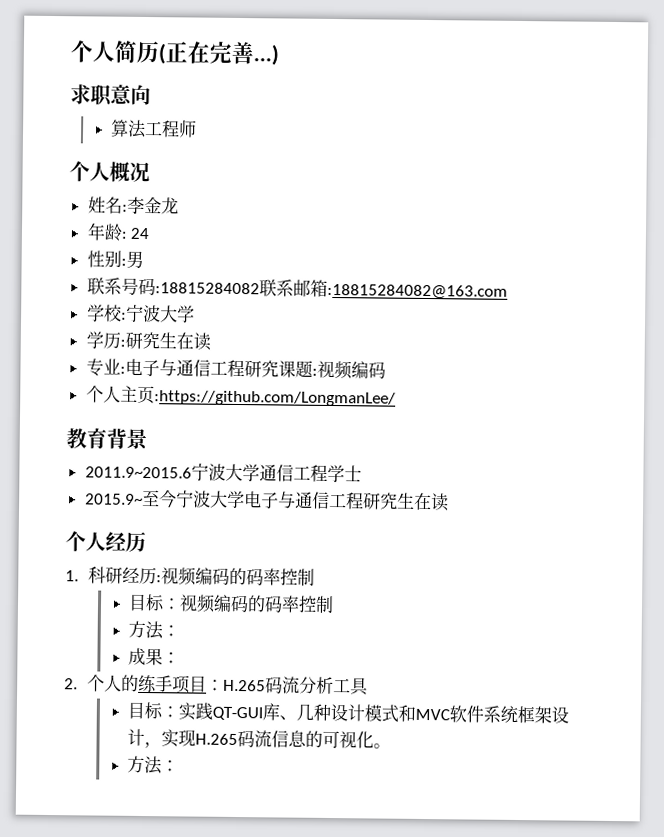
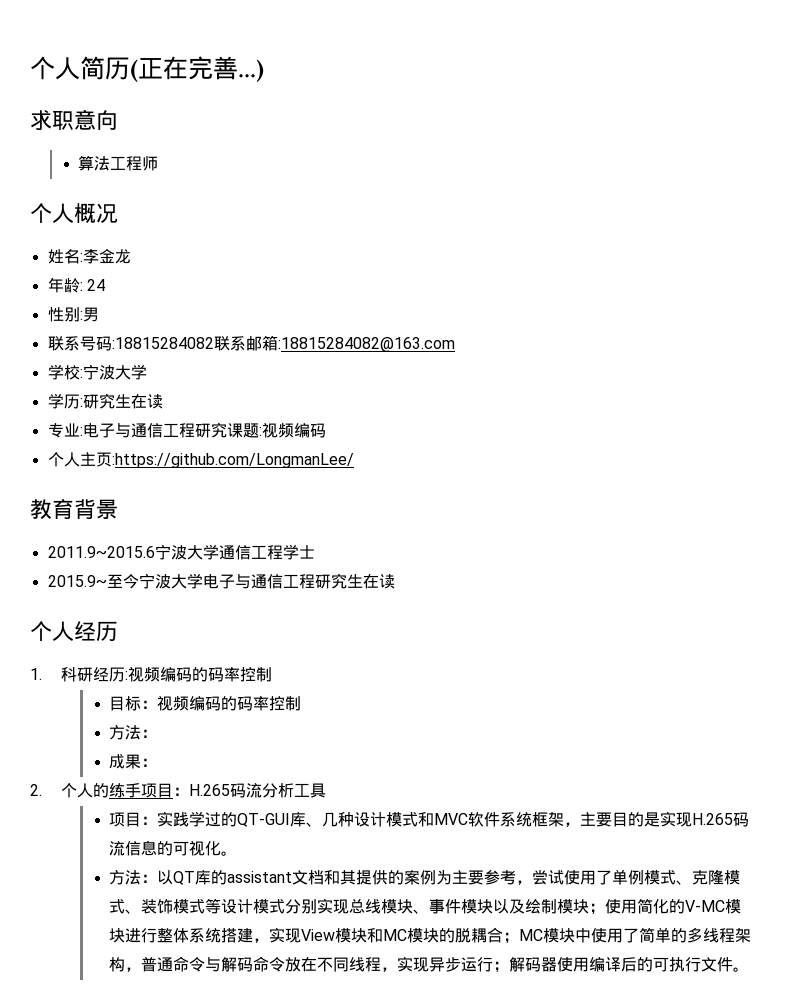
[126,701,213,721] 目标：实践 -> [109,811,238,827] 项目：实践学过的
[550,706,569,724] [126,728,162,749] 设计， -> [564,812,661,827] ，主要目的是
(179, 766) none -> [157,869,741,885] [109,898,742,915] [109,927,752,944] [109,956,750,973] 以QT库的assistant文档和其提供的案例为主要参考，尝试使用了单例模式、克隆模式、装饰模式等设计模式分别实现总线模块、事件模块以及绘制模块；使用简化的V-MC模块进行整体系统搭建，实现View模块和MC模块的脱耦合；MC模块中使用了简单的多线程架构，普通命令与解码命令放在不同线程，实现异步运行；解码器使用编译后的可执行文件。

